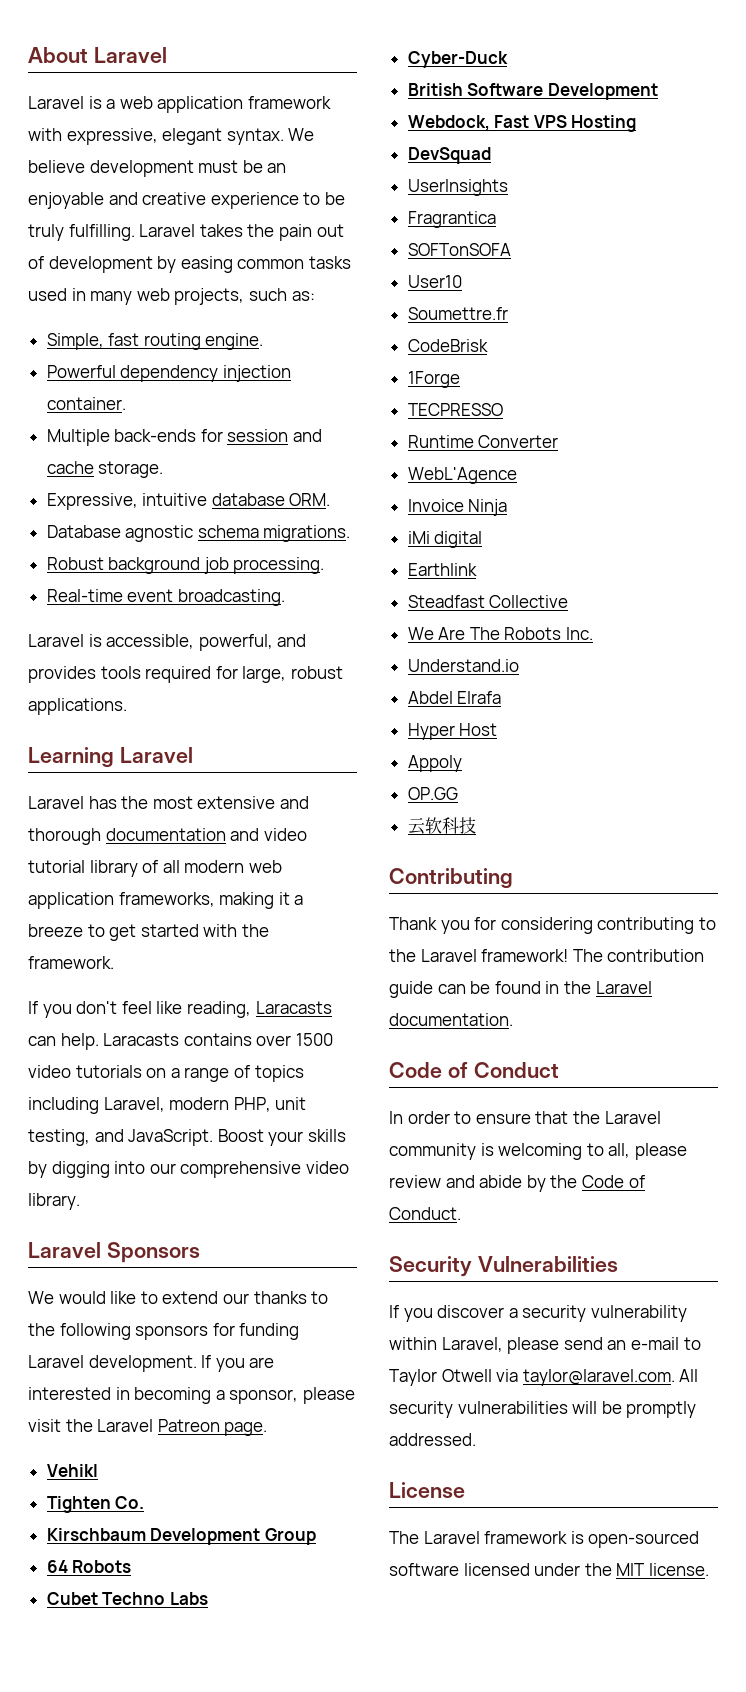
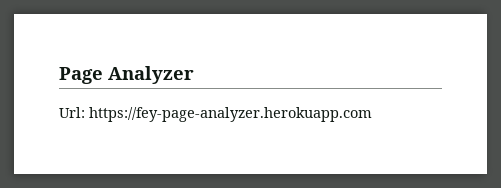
[28,47,167,63] [28,96,331,113] [28,128,315,145] [28,160,287,177] [28,192,345,209] [28,224,344,241] [28,256,351,273] [28,288,315,305] [46,333,264,350] [46,365,291,382] [46,397,126,410] [46,429,323,446] [46,461,164,478] [46,493,331,510] [46,525,351,542] [46,557,325,574] [46,589,285,606] [28,634,307,651] [28,666,343,683] [28,698,127,715] [28,747,193,768] [28,796,309,809] [28,828,307,845] [28,860,282,877] [28,892,304,909] [28,924,269,941] [28,956,114,969] [28,1001,332,1018] [28,1033,333,1050] [28,1065,304,1082] [28,1097,307,1114] [28,1129,346,1146] [28,1161,349,1178] [28,1193,80,1210] [28,1242,200,1263] [28,1291,329,1304] [28,1323,300,1340] [28,1355,275,1372] [28,1387,355,1404] [28,1419,268,1436] [46,1464,98,1477] [46,1496,145,1513] [46,1528,316,1545] [46,1560,132,1573] [46,1592,208,1605] [407,51,508,68] [407,83,658,100] [407,115,637,132] [407,147,491,164] [407,179,508,196] [407,211,496,228] [407,243,511,256] [407,275,462,288] [407,307,508,320] [407,339,488,352] [407,371,460,388] [407,403,503,416] [407,435,559,448] [407,467,517,484] [407,499,508,516] [407,531,483,548] [407,563,477,576] [407,595,569,608] [407,627,594,640] [407,659,519,672] [407,691,502,704] [407,723,498,740] [407,755,462,772] [407,787,458,800] [407,817,476,835] [389,868,513,889] [389,917,716,934] [389,949,705,962] [389,981,652,998] [389,1013,513,1026] [389,1062,559,1078] [389,1111,661,1124] [389,1143,687,1160] [389,1175,645,1192] [389,1207,461,1220] [389,1256,618,1277] [389,1305,687,1322] [389,1337,701,1354] [389,1369,699,1386] [389,1401,697,1418] [389,1433,476,1446] [389,1482,465,1498] [389,1531,700,1548] [389,1563,709,1576] About Laravel // Laravel is a web application framework with expressive, elegant syntax. We believe development must be an enjoyable and creative experience to be truly fulfilling. Laravel takes the pain out of development by easing common tasks used in many web projects, such as: // Simple, fast routing engine. // Powerful dependency injection container. // Multiple back-ends for session and cache storage. // Expressive, intuitive database ORM. // Database agnostic schema migrations. // Robust background job processing. // Real-time event broadcasting. // Laravel is accessible, powerful, and provides tools required for large, robust applications. // Learning Laravel // Laravel has the most extensive and thorough documentation and video tutorial library of all modern web application frameworks, making it a breeze to get started with the framework. // If you don't feel like reading, Laracasts can help. Laracasts contains over 1500 video tutorials on a range of topics including Laravel, modern PHP, unit testing, and JavaScript. Boost your skills by digging into our comprehensive video library. // Laravel Sponsors // We would like to extend our thanks to the following sponsors for funding Laravel development. If you are interested in becoming a sponsor, please visit the Laravel Patreon page. // Vehikl // Tighten Co. // Kirschbaum Development Group // 64 Robots // Cubet Techno Labs // Cyber-Duck // British Software Development // Webdock, Fast VPS Hosting // DevSquad // UserInsights // Fragrantica // SOFTonSOFA // User10 // Soumettre.fr // CodeBrisk // 1Forge // TECPRESSO // Runtime Converter // WebL'Agence // Invoice Ninja // iMi digital // Earthlink // Steadfast Collective // We Are The Robots Inc. // Understand.io // Abdel Elrafa // Hyper Host // Appoly // OP.GG // 云软科技 // Contributing // Thank you for considering contributing to the Laravel framework! The contribution guide can be found in the Laravel documentation. // Code of Conduct // In order to ensure that the Laravel community is welcoming to all, please review and abide by the Code of Conduct. // Security Vulnerabilities // If you discover a security vulnerability within Laravel, please send an e-mail to Taylor Otwell via taylor@laravel.com. All security vulnerabilities will be promptly addressed. // License // The Laravel framework is open-sourced software licensed under the MIT license. -> [59,66,194,84] [59,107,372,122] Page Analyzer // Url: https://fey-page-analyzer.herokuapp.com

